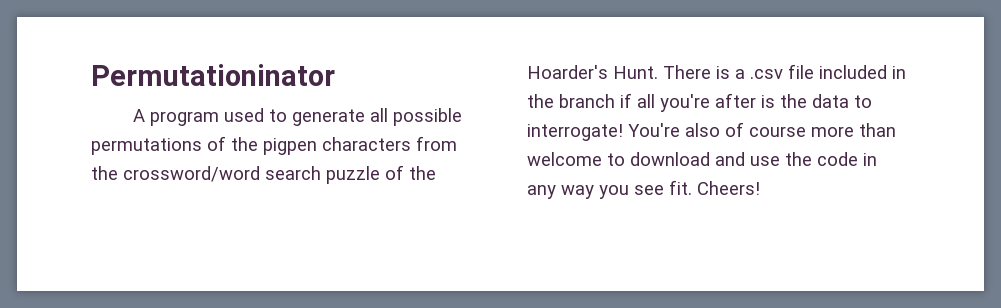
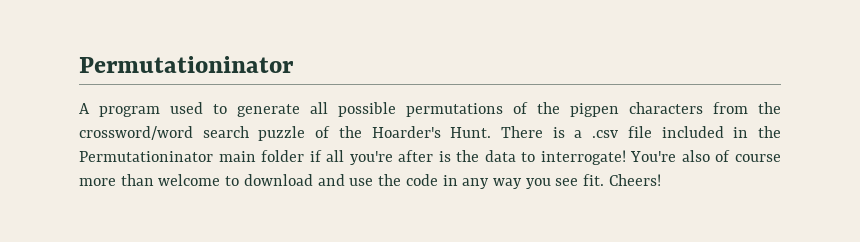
[559,94,615,108] branch -> [79,150,305,162] Permutationinator main folder

